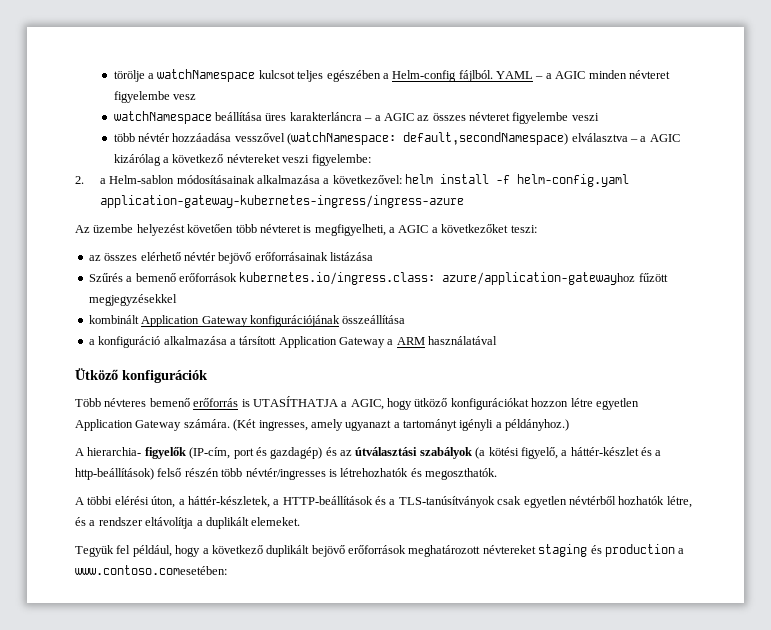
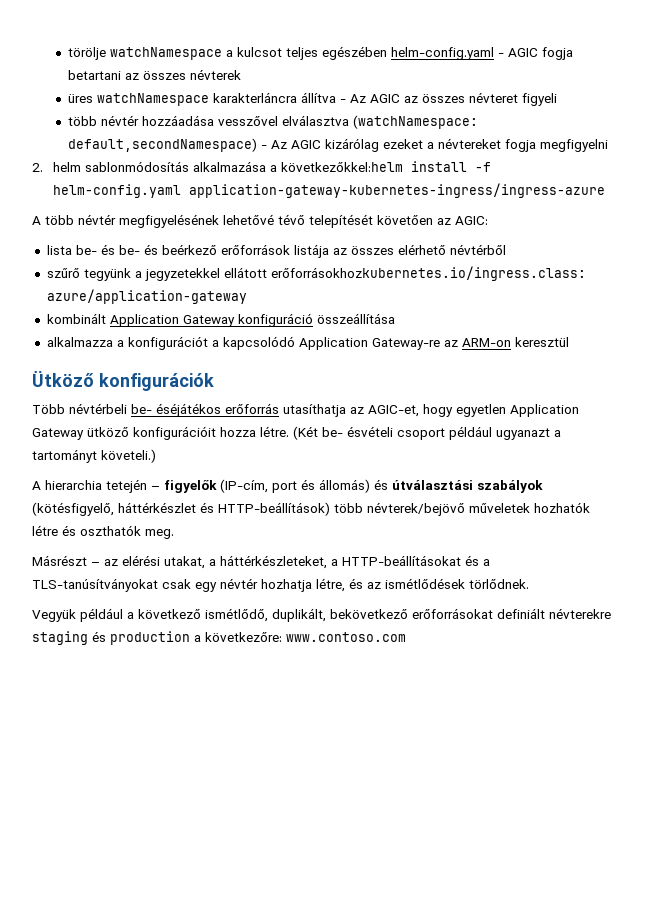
[148,69,256,82] a watchNamespace -> [110,47,234,60] watchNamespace a
[382,70,670,82] [113,91,197,103] [113,111,381,124] a Helm-config fájlból. YAML – a AGIC minden névteret figyelembe vesz // watchNamespace beállítása üres karakterláncra – a -> [391,47,574,60] [68,69,242,80] [68,92,367,106] helm-config.yaml - AGIC fogja betartani az összes névterek // üres watchNamespace karakterláncra állítva - Az
[512,112,599,124] figyelembe veszi -> [522,93,558,106] figyeli
(285, 137) none -> [282,115,350,126] elválasztva
[571,133,680,142] [113,154,371,166] [75,174,630,187] [99,195,464,208] [75,224,537,236] [88,252,373,264] [88,272,668,285] [88,294,177,306] elválasztva – a AGIC kizárólag a következő névtereket veszi figyelembe: // 2. a Helm-sablon módosításainak alkalmazása a következővel: helm install -f helm-config.yaml application-gateway-kubernetes-ingress/ingress-azure // Az üzembe helyezést követően több névteret is megfigyelheti, a AGIC a következőket teszi: // az összes elérhető névtér bejövő erőforrásainak listázása // Szűrés a bemenő erőforrások kubernetes.io/ingress.class: azure/application-gatewayhoz fűzött megjegyzésekkel -> [261,138,609,152] [32,161,492,172] [53,183,606,198] [32,214,488,228] [46,244,506,258] [46,266,586,281] [46,289,247,304] - Az AGIC kizárólag ezeket a névtereket fogja megfigyelni // 2. helm sablonmódosítás alkalmazása a következőkkel:helm install -f helm-config.yaml application-gateway-kubernetes-ingress/ingress-azure // A több névtér megfigyelésének lehetővé tévő telepítését követően az AGIC: // lista be- és be- és beérkező erőforrások listája az összes elérhető névtérből // szűrő tegyünk a jegyzetekkel ellátott erőforrásokhozkubernetes.io/ingress.class: azure/application-gateway
[249,315,340,327] konfigurációjának -> [237,313,313,327] konfiguráció
[88,336,498,348] [75,368,208,383] [75,396,639,410] [75,419,570,431] [75,446,662,459] [75,468,497,480] [75,496,692,508] [75,517,301,529] [75,545,536,557] a konfiguráció alkalmazása a társított Application Gateway a ARM használatával // Ütköző konfigurációk // Több névteres bemenő erőforrás is UTASÍTHATJA a AGIC, hogy ütköző konfigurációkat hozzon létre egyetlen Application Gateway számára. (Két ingresses, amely ugyanazt a tartományt igényli a példányhoz.) // A hierarchia- figyelők (IP-cím, port és gazdagép) és az útválasztási szabályok (a kötési figyelő, a háttér-készlet és a http-beállítások) felső részén több névtér/ingresses is létrehozhatók és megoszthatók. // A többi elérési úton, a háttér-készletek, a HTTP-beállítások és a TLS-tanúsítványok csak egyetlen névtérből hozhatók létre, és a rendszer eltávolítja a duplikált elemeket. // Tegyük fel például, hogy a következő duplikált bejövő erőforrások meghatározott névtereket -> [46,336,569,350] [32,370,214,391] [32,403,579,417] [32,426,561,440] [32,449,156,463] [32,479,543,493] [32,502,590,516] [32,525,174,539] [32,555,490,569] [32,578,529,592] [32,608,611,622] alkalmazza a konfigurációt a kapcsolódó Application Gateway-re az ARM-on keresztül // Ütköző konfigurációk // Több névtérbeli be- éséjátékos erőforrás utasíthatja az AGIC-et, hogy egyetlen Application Gateway ütköző konfigurációit hozza létre. (Két be- ésvételi csoport például ugyanazt a tartományt követeli.) // A hierarchia tetején – figyelők (IP-cím, port és állomás) és útválasztási szabályok (kötésfigyelő, háttérkészlet és HTTP-beállítások) több névterek/bejövő műveletek hozhatók létre és oszthatók meg. // Másrészt – az elérési utakat, a háttérkészleteket, a HTTP-beállításokat és a TLS-tanúsítványokat csak egy névtér hozhatja létre, és az ismétlődések törlődnek. // Vegyük például a következő ismétlődő, duplikált, bekövetkező erőforrásokat definiált névterekre
[75,565,227,575] www.contoso.comesetében: -> [205,632,406,642] következőre: www.contoso.com

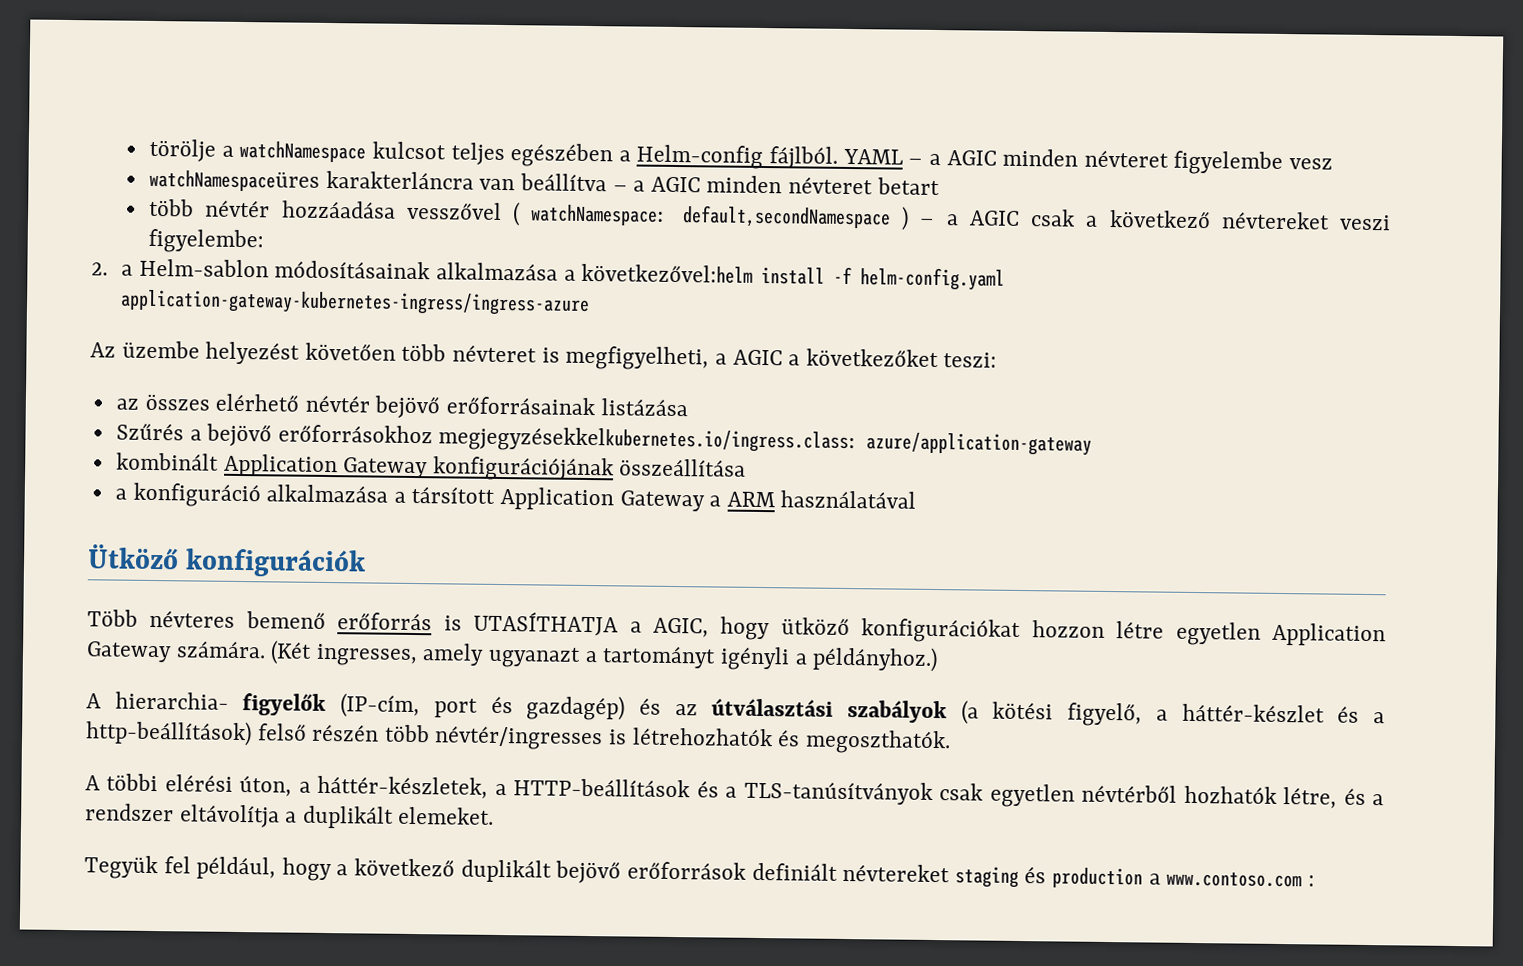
[110,47,234,60] watchNamespace a -> [221,140,367,163] a watchNamespace
[391,47,574,60] [68,69,242,80] [68,92,558,106] [68,115,479,129] [68,138,609,152] [32,161,404,172] helm-config.yaml - AGIC fogja betartani az összes névterek // üres watchNamespace karakterláncra állítva - Az AGIC az összes névteret figyeli // több névtér hozzáadása vesszővel elválasztva (watchNamespace: default,secondNamespace) - Az AGIC kizárólag ezeket a névtereket fogja megfigyelni // 2. helm sablonmódosítás alkalmazása a következőkkel:helm -> [618,144,1333,175] [149,169,940,196] [149,198,1391,231] [148,228,265,254] [91,258,754,284] a Helm-config fájlból. YAML – a AGIC minden névteret figyelembe vesz // watchNamespaceüres karakterláncra van beállítva – a AGIC minden névteret betart // több névtér hozzáadása vesszővel ( watchNamespace: default,secondNamespace ) – a AGIC csak a következő névtereket veszi figyelembe: // 2. a Helm-sablon módosításainak alkalmazása a következővel:helm
[32,214,488,228] [46,244,506,258] [46,266,586,281] A több névtér megfigyelésének lehetővé tévő telepítését követően az AGIC: // lista be- és be- és beérkező erőforrások listája az összes elérhető névtérből // szűrő tegyünk a jegyzetekkel ellátott erőforrásokhozkubernetes.io/ingress.class: -> [90,340,998,371] [115,393,688,419] [115,422,859,455] Az üzembe helyezést követően több névteret is megfigyelheti, a AGIC a következőket teszi: // az összes elérhető névtér bejövő erőforrásainak listázása // Szűrés a bejövő erőforrásokhoz megjegyzésekkelkubernetes.io/ingress.class:
[237,313,313,327] konfiguráció -> [432,456,614,482] konfigurációjának
[46,336,569,350] [32,370,214,391] [32,403,579,417] [32,426,561,440] [32,449,156,463] [32,479,543,493] [32,502,590,516] [32,525,174,539] [32,555,490,569] [32,578,529,592] [32,608,611,622] alkalmazza a konfigurációt a kapcsolódó Application Gateway-re az ARM-on keresztül // Ütköző konfigurációk // Több névtérbeli be- éséjátékos erőforrás utasíthatja az AGIC-et, hogy egyetlen Application Gateway ütköző konfigurációit hozza létre. (Két be- ésvételi csoport például ugyanazt a tartományt követeli.) // A hierarchia tetején – figyelők (IP-cím, port és állomás) és útválasztási szabályok (kötésfigyelő, háttérkészlet és HTTP-beállítások) több névterek/bejövő műveletek hozhatók létre és oszthatók meg. // Másrészt – az elérési utakat, a háttérkészleteket, a HTTP-beállításokat és a TLS-tanúsítványokat csak egy névtér hozhatja létre, és az ismétlődések törlődnek. // Vegyük például a következő ismétlődő, duplikált, bekövetkező erőforrásokat definiált névterekre -> [114,482,917,512] [87,544,367,578] [87,609,1386,647] [86,640,939,673] [86,691,1386,727] [85,720,951,755] [85,773,1385,809] [85,803,495,829] [84,855,951,884] a konfiguráció alkalmazása a társított Application Gateway a ARM használatával // Ütköző konfigurációk // Több névteres bemenő erőforrás is UTASÍTHATJA a AGIC, hogy ütköző konfigurációkat hozzon létre egyetlen Application Gateway számára. (Két ingresses, amely ugyanazt a tartományt igényli a példányhoz.) // A hierarchia- figyelők (IP-cím, port és gazdagép) és az útválasztási szabályok (a kötési figyelő, a háttér-készlet és a http-beállítások) felső részén több névtér/ingresses is létrehozhatók és megoszthatók. // A többi elérési úton, a háttér-készletek, a HTTP-beállítások és a TLS-tanúsítványok csak egyetlen névtérből hozhatók létre, és a rendszer eltávolítja a duplikált elemeket. // Tegyük fel például, hogy a következő duplikált bejövő erőforrások definiált névtereket
[205,632,406,642] következőre: www.contoso.com -> [1166,871,1315,888] www.contoso.com :

